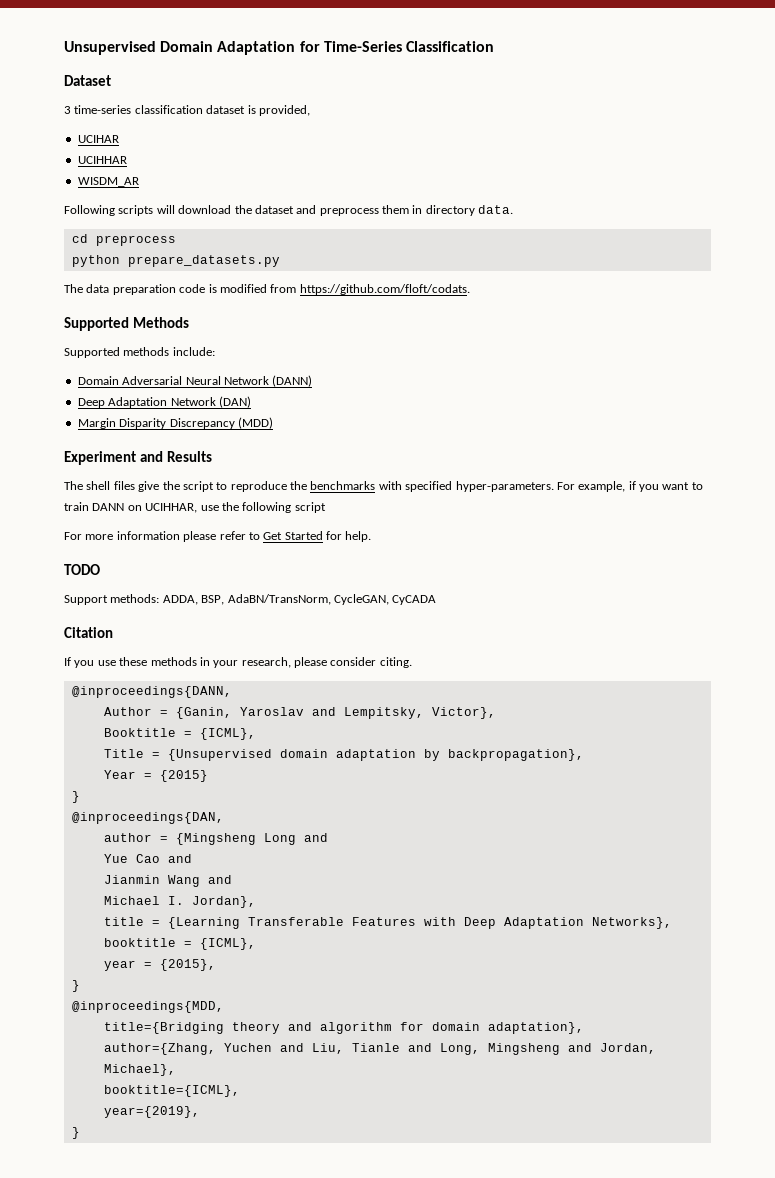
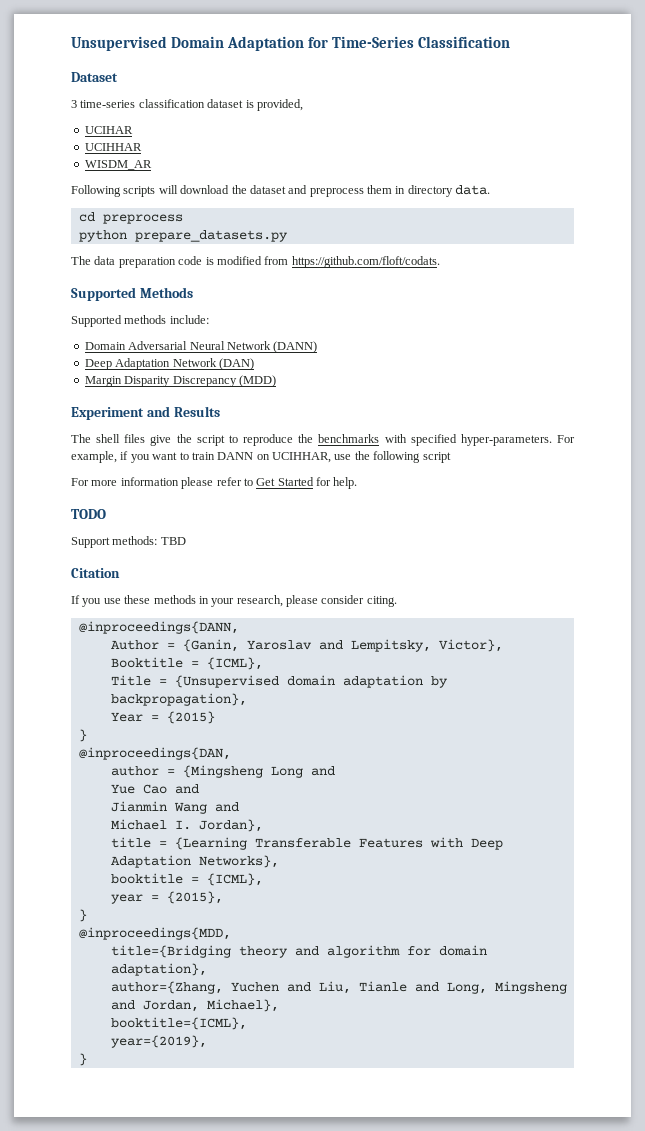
[162,594,437,605] ADDA, BSP, AdaBN/TransNorm, CycleGAN, CyCADA -> [160,537,186,545] TBD

